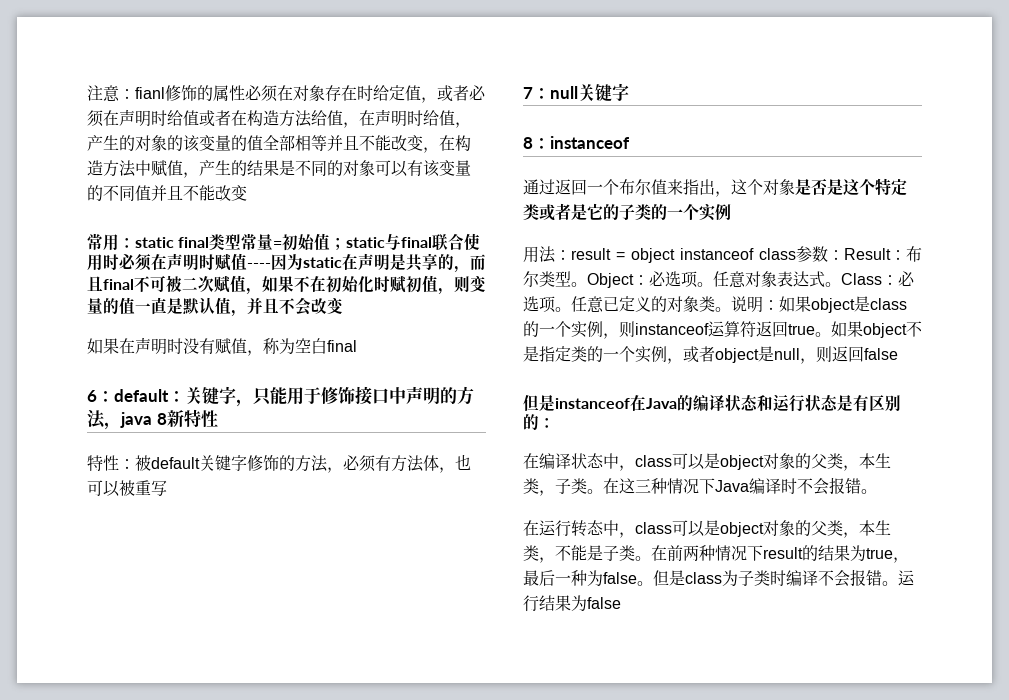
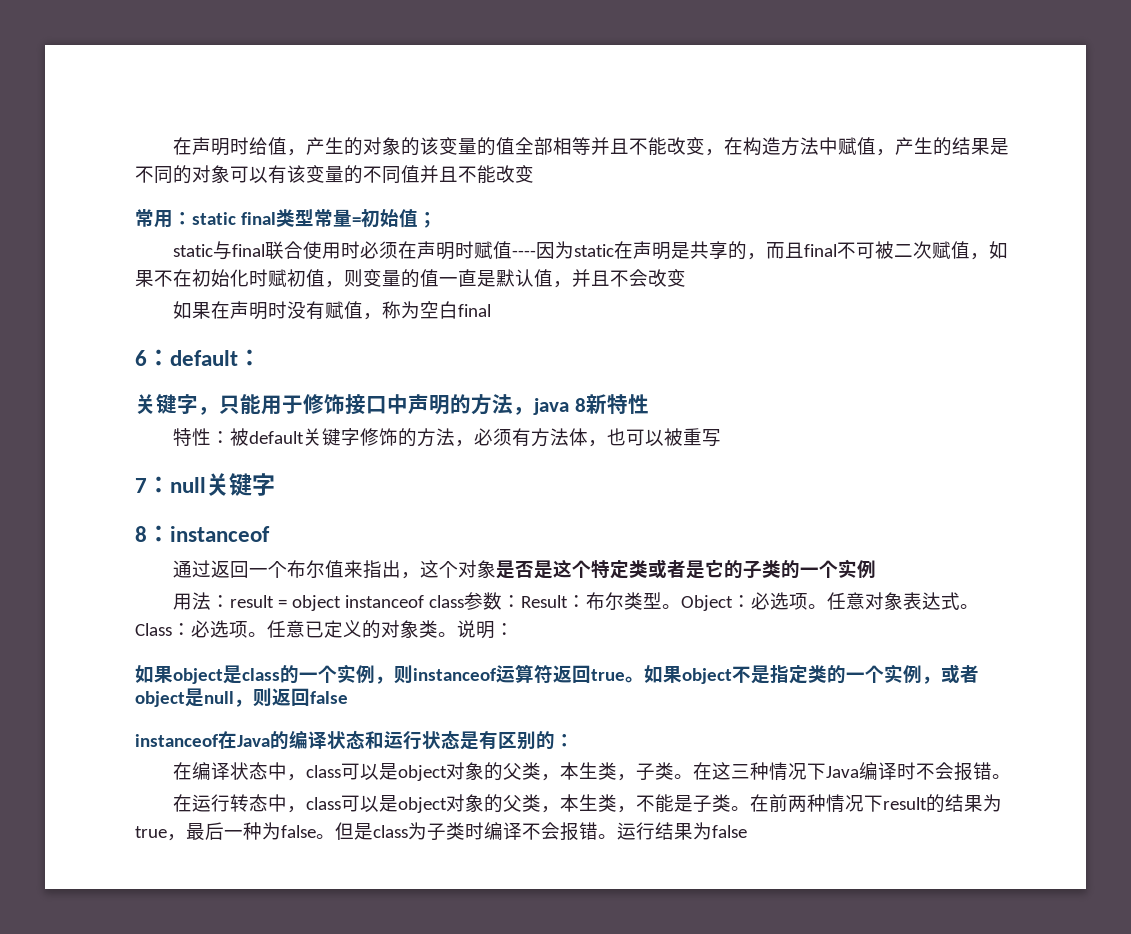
[87,85,486,103] [87,109,359,128] 注意：fianl修饰的属性必须在对象存在时给定值，或者必须在声明时给值或者在构造方法给值， -> (172, 146) none
(347, 243) none -> (437, 220) //
(185, 396) none -> (261, 357) //
(779, 305) none -> (514, 629) //
[523,394,555,411] 但是 -> (348, 697) none

